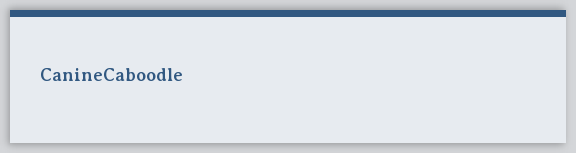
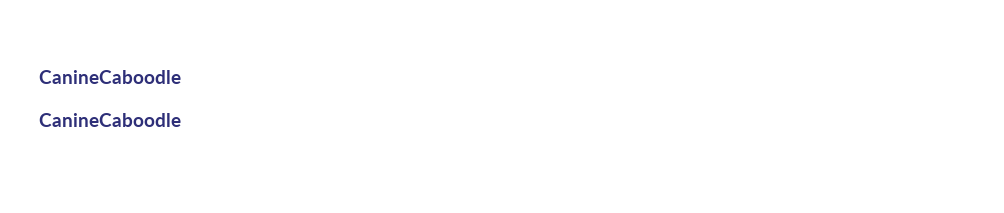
[40,68,183,81] CanineCaboodle -> [39,70,181,84] [39,113,181,127] CanineCaboodle // CanineCaboodle

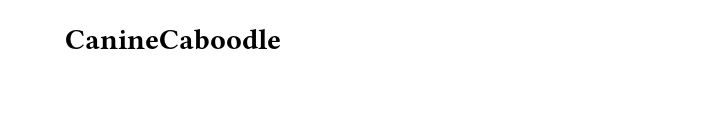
[39,70,181,84] [39,113,181,127] CanineCaboodle // CanineCaboodle -> [65,29,281,50] CanineCaboodle

